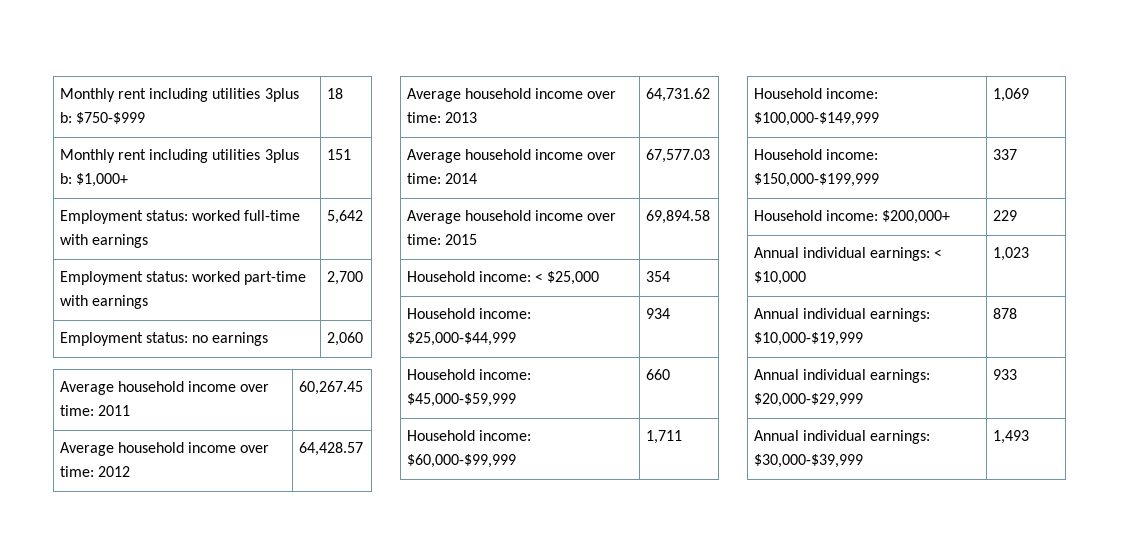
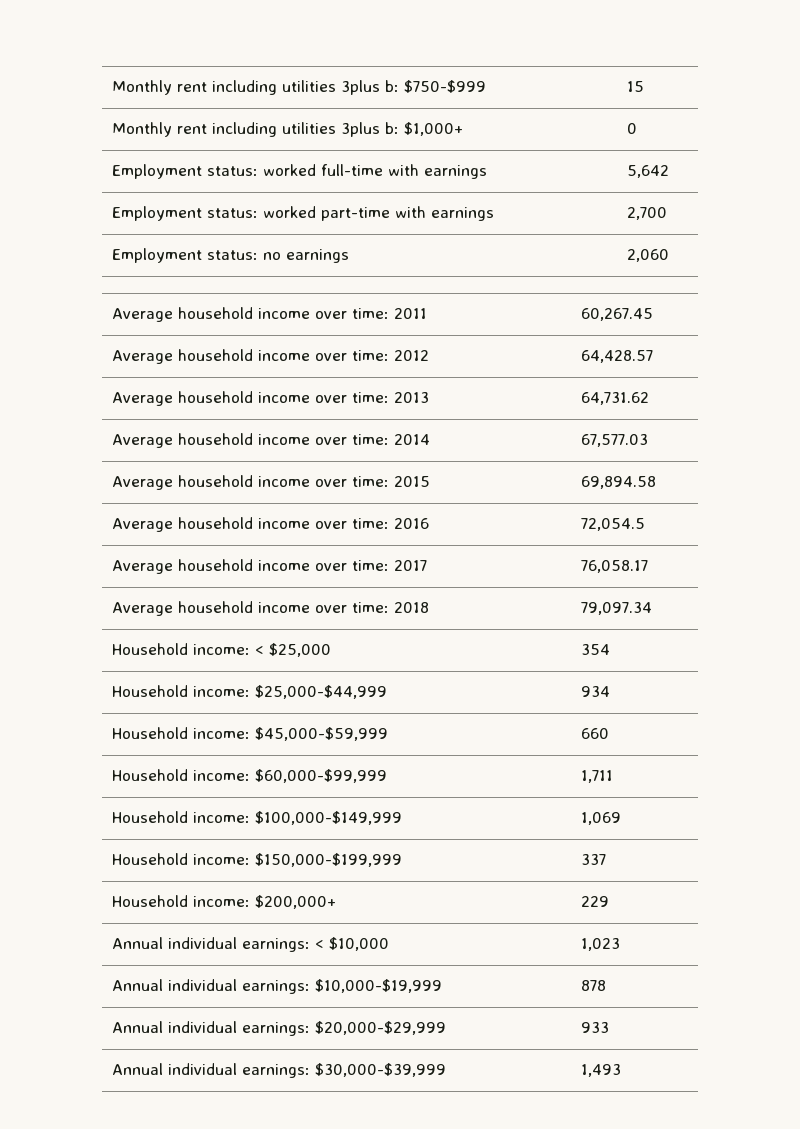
[326,88,343,99] 18 -> [626,81,644,92] 15
[326,149,351,160] 151 -> [626,123,637,134] 0
(710, 217) none -> [111,517,429,532] [580,518,645,531] [111,559,427,574] [580,560,648,573] [111,601,429,616] [580,602,652,615] // Average household income over time: 2016 | 72,054.5 // Average household income over time: 2017 | 76,058.17 // Average household income over time: 2018 | 79,097.34

